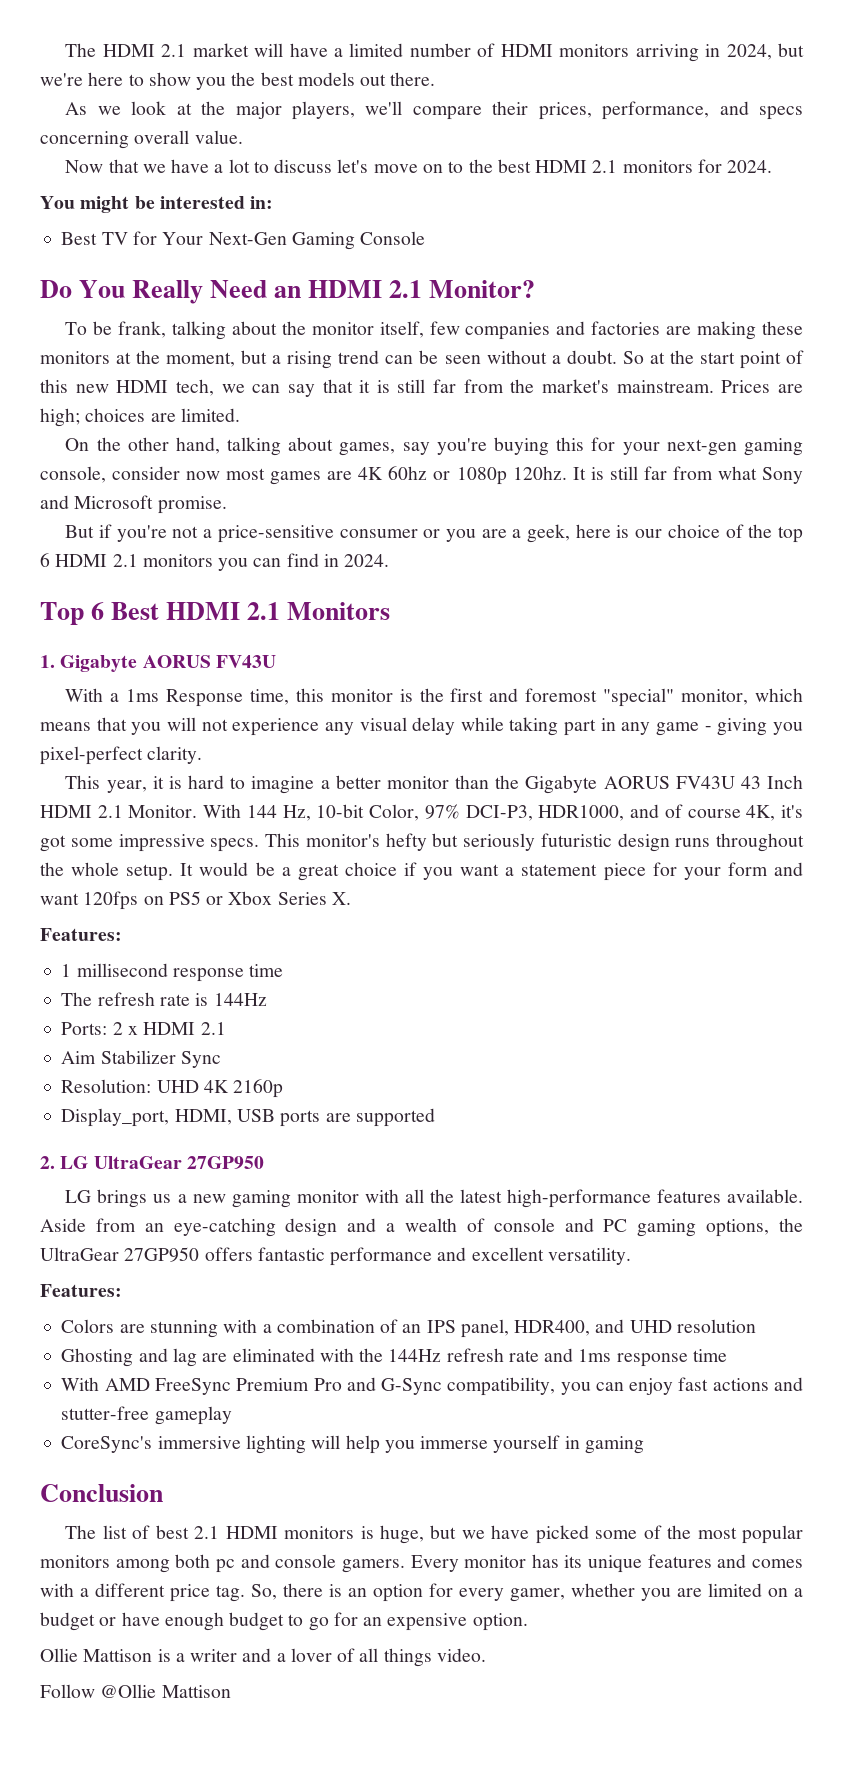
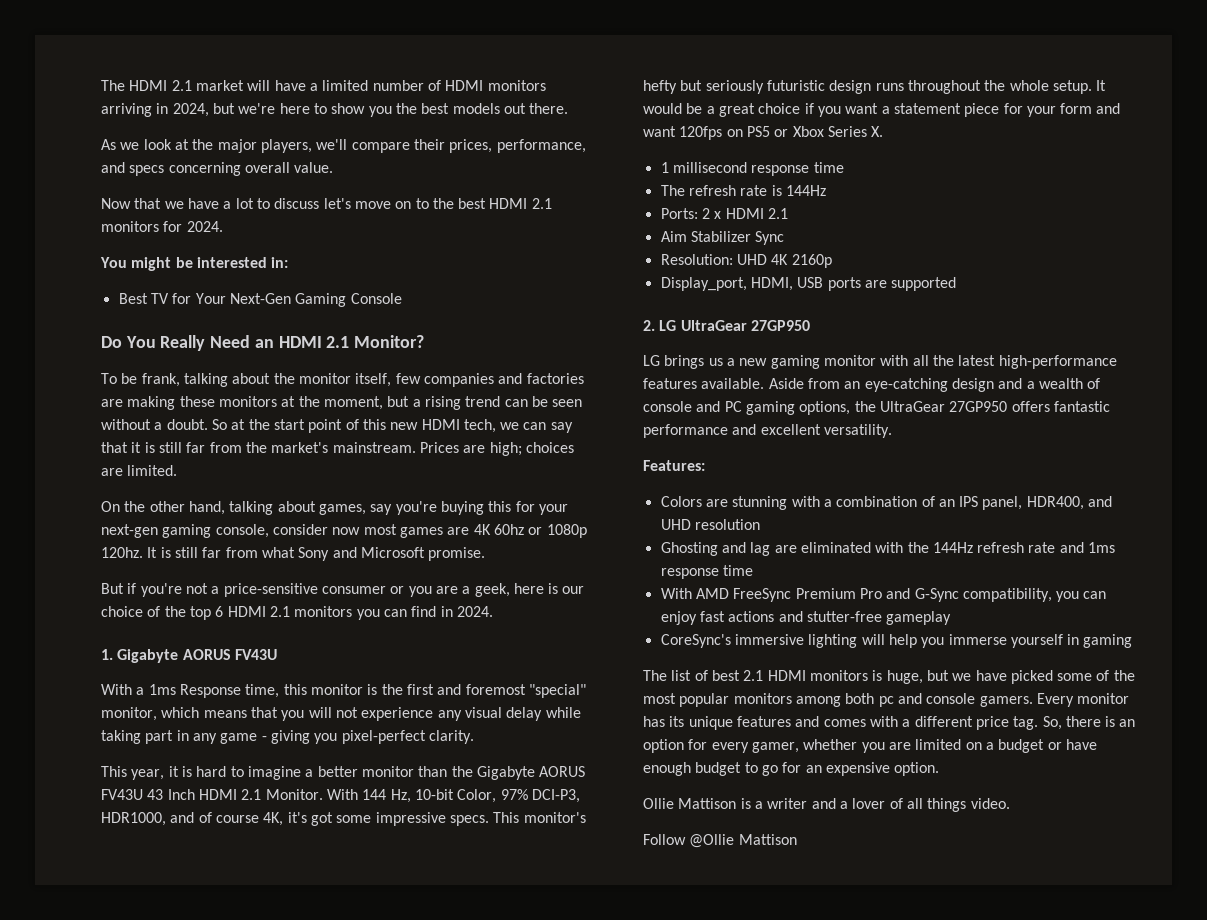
[40,602,391,625] // Top 6 Best HDMI 2.1 Monitors -> (493, 611) none
[40,928,122,941] // Features: -> (884, 131) none
[40,1484,163,1502] // Conclusion -> (1133, 641) none

